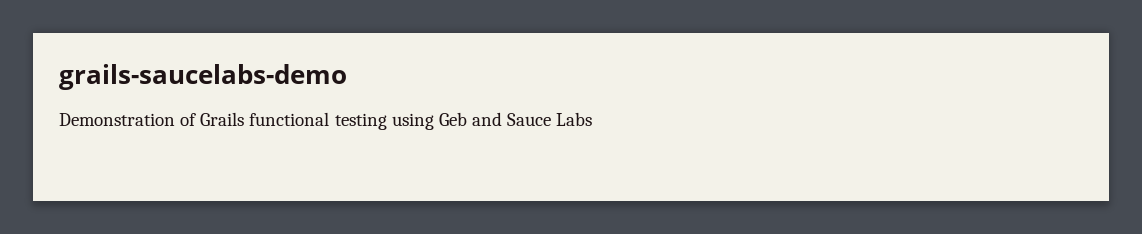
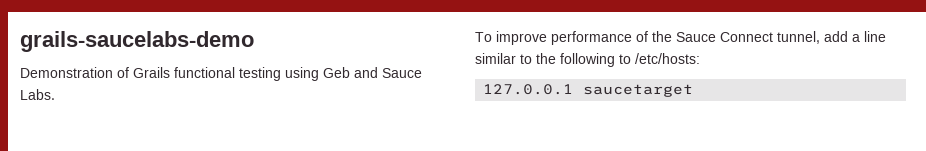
[556,112,593,126] Labs -> [20,89,55,100] [475,31,886,45] [475,53,700,67] [483,84,694,97] Labs. // To improve performance of the Sauce Connect tunnel, add a line similar to the following to /etc/hosts: // 127.0.0.1 saucetarget

